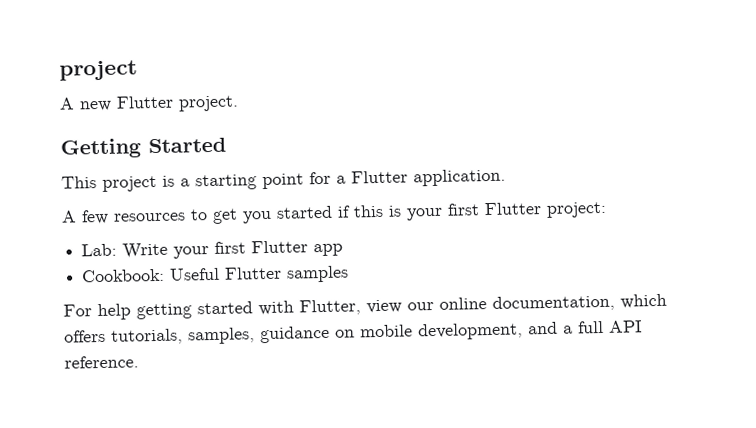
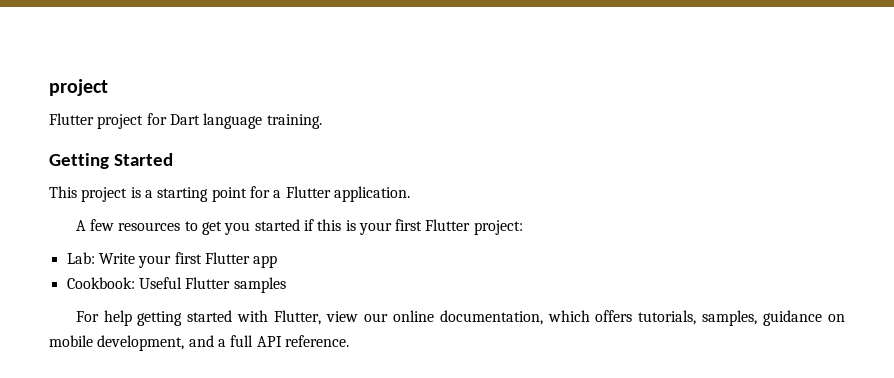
[59,95,239,112] A new Flutter project. -> [49,113,322,129] Flutter project for Dart language training.

